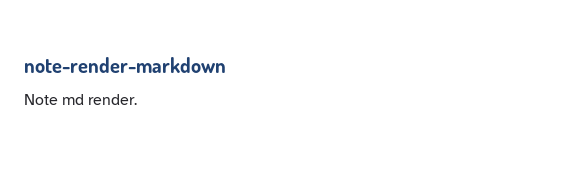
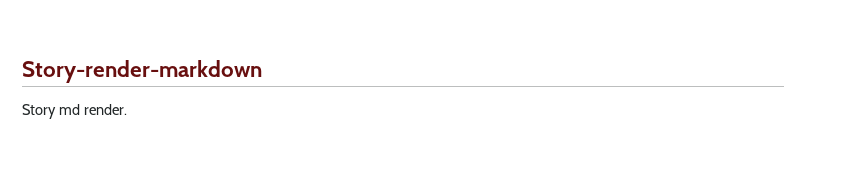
[24,57,226,73] [24,94,58,105] note-render-markdown // Note -> [22,60,262,83] [22,104,56,119] Story-render-markdown // Story

